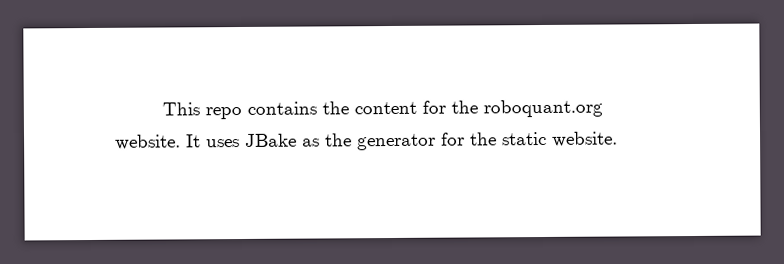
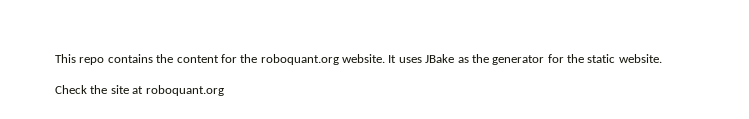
(618, 139) none -> [55,85,224,96] // Check the site at roboquant.org

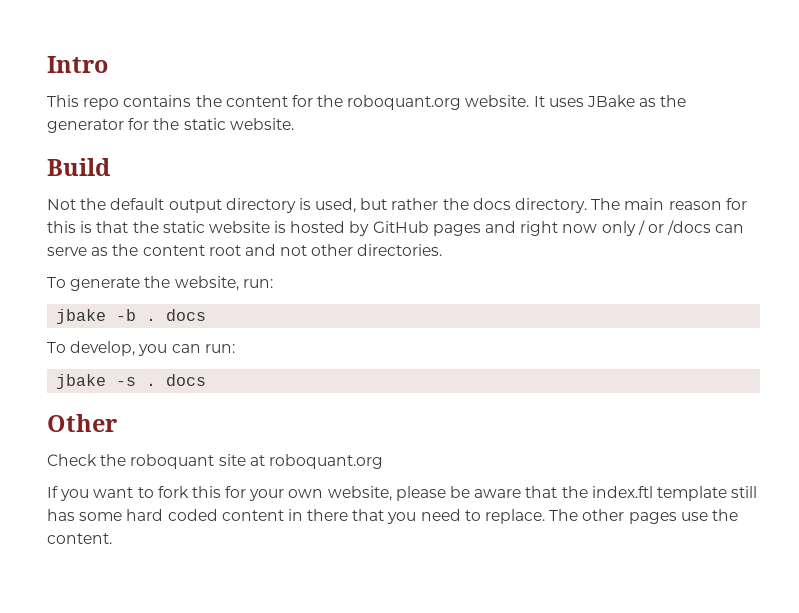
(55, 58) none -> [47,56,108,73] Intro //
(662, 58) none -> [47,158,110,176] [47,198,747,213] [47,220,745,236] [47,244,443,256] [47,276,273,291] [56,309,207,324] [47,341,235,356] [56,374,207,389] [47,414,117,432] // Build // Not the default output directory is used, but rather the docs directory. The main reason for this is that the static website is hosted by GitHub pages and right now only / or /docs can serve as the content root and not other directories. // To generate the website, run: // jbake -b . docs // To develop, you can run: // jbake -s . docs // Other
(108, 89) none -> [130,454,215,469] roboquant
(224, 90) none -> [47,486,758,501] [47,509,738,524] [47,533,112,544] // If you want to fork this for your own website, please be aware that the index.ftl template still has some hard coded content in there that you need to replace. The other pages use the content.

